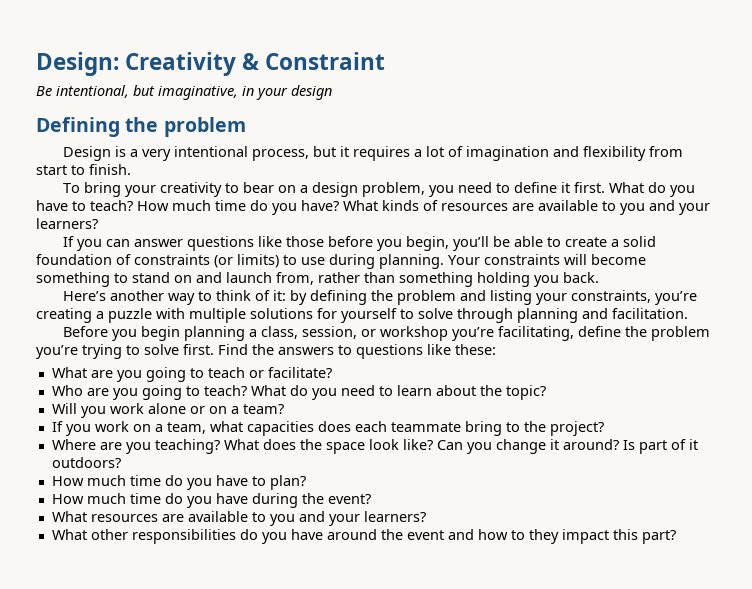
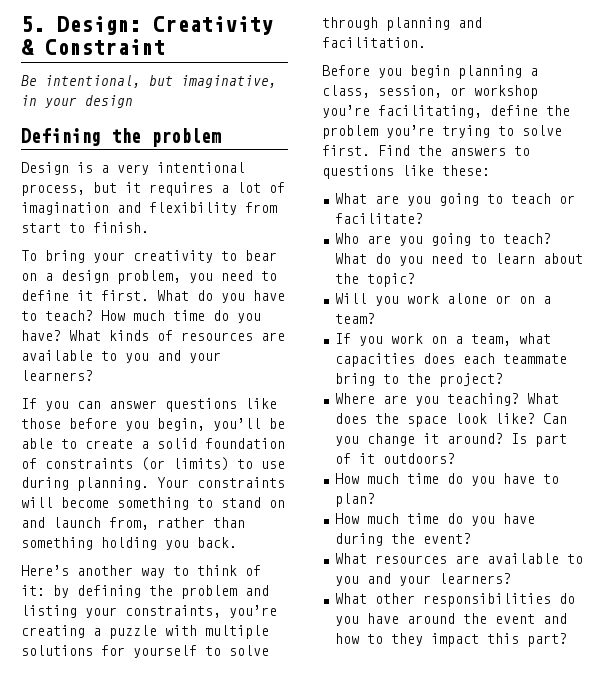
(36, 64) none -> [21,16,45,32] 5.

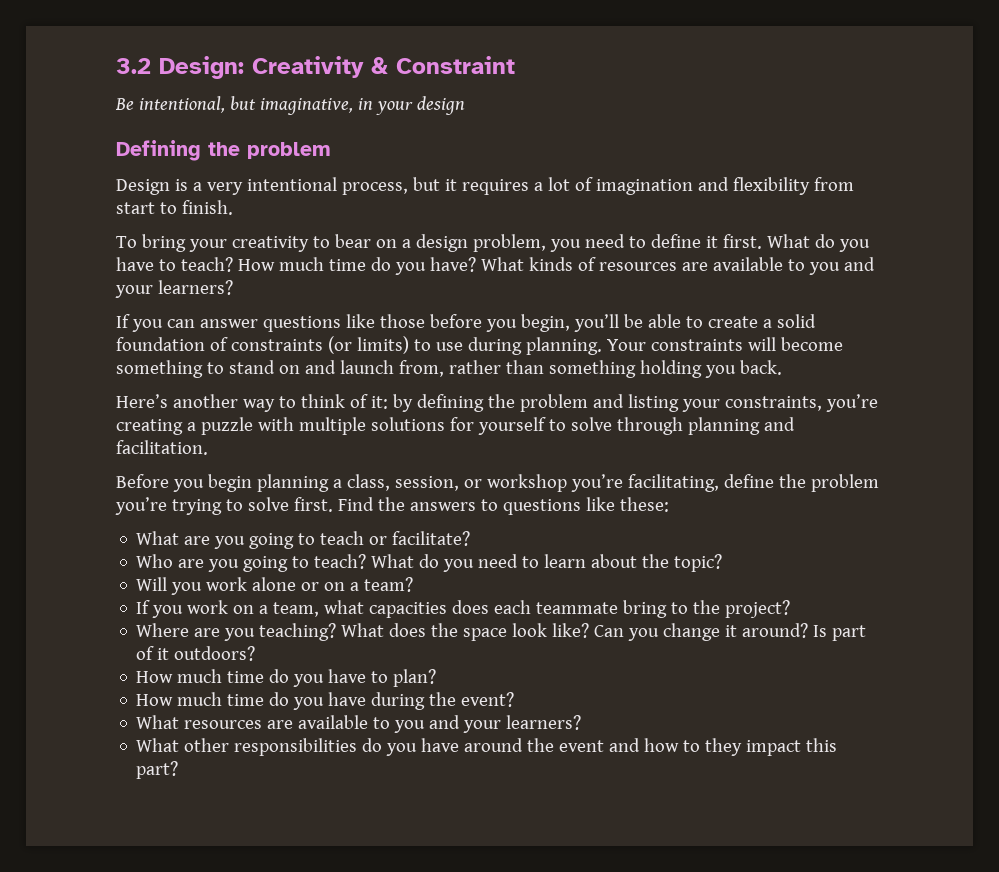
[21,16,45,32] 5. -> [116,58,151,74] 3.2

